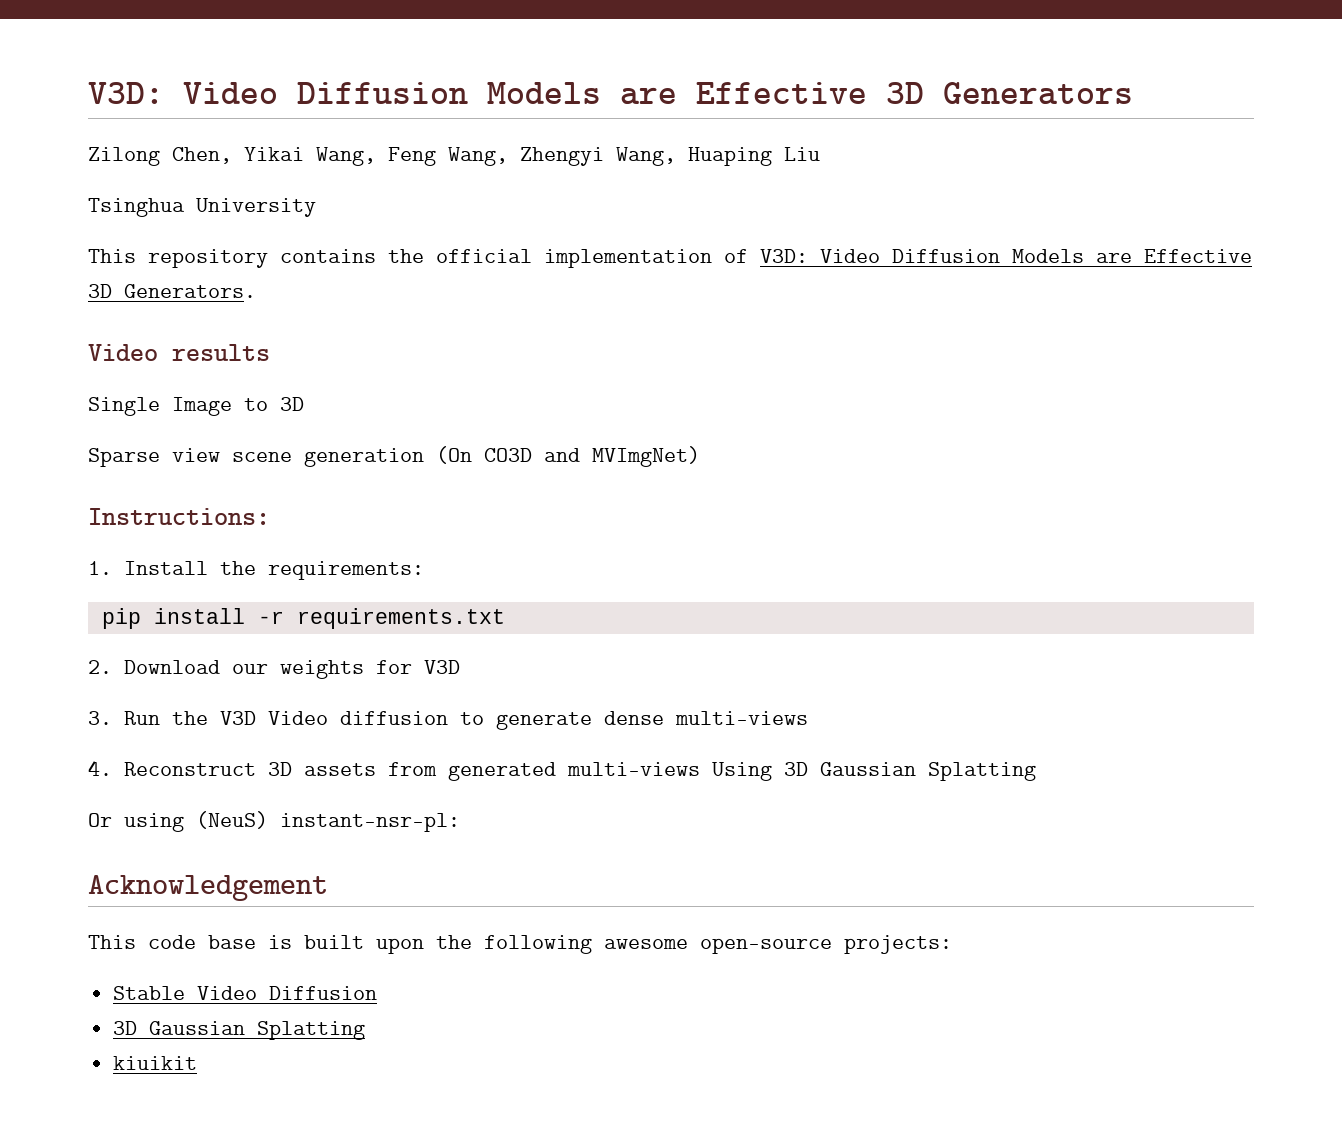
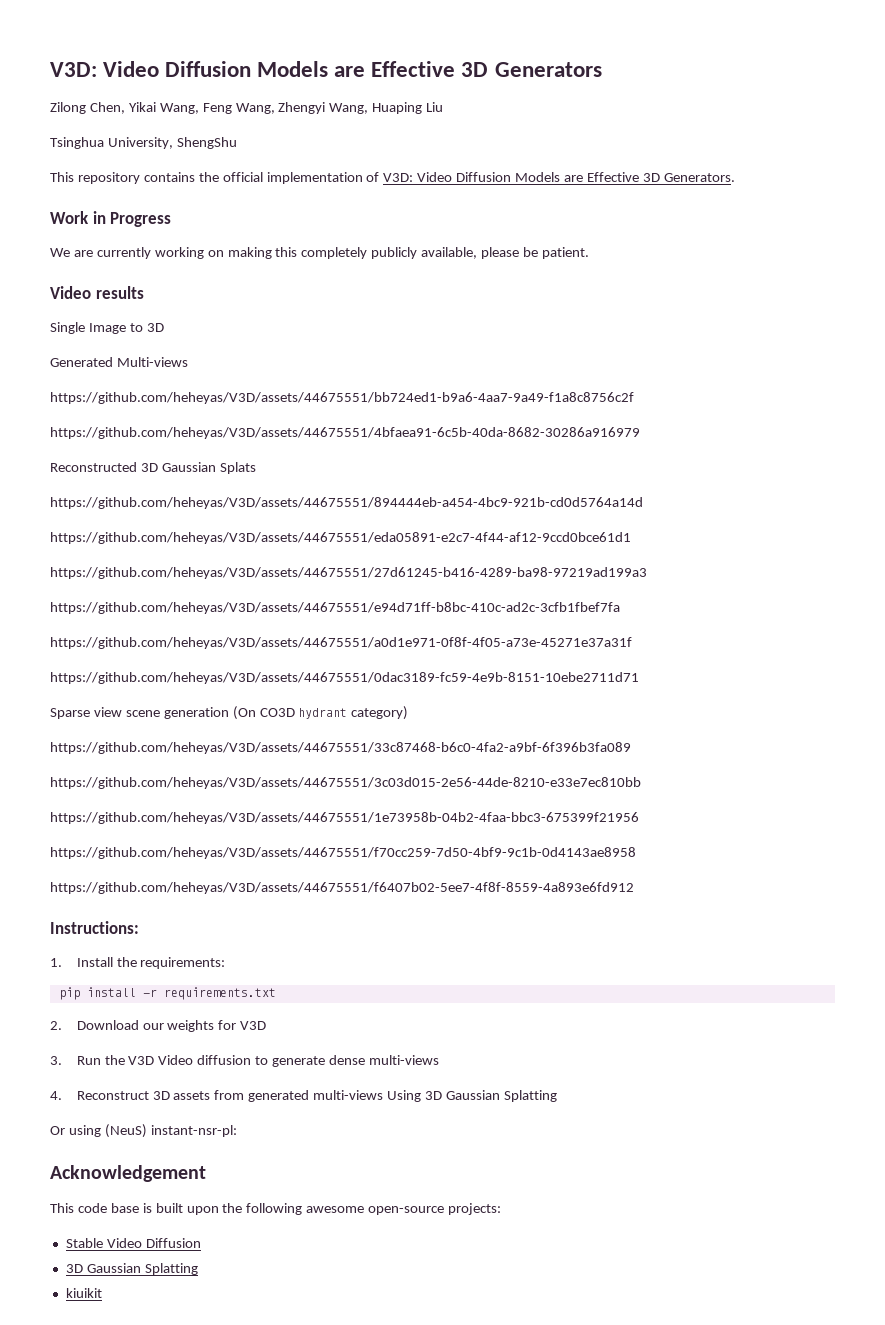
[196,198,316,217] University -> [107,137,237,149] University, ShengShu
(256, 291) none -> [50,211,172,227] [50,247,589,259] // Work in Progress // We are currently working on making this completely publicly available, please be patient.
(304, 404) none -> [50,357,188,367] [50,392,634,404] [50,427,640,439] [50,462,256,474] [50,497,643,509] [50,532,631,544] [50,567,647,579] [50,602,620,614] [50,637,632,649] [50,672,639,684] // Generated Multi-views // https://github.com/heheyas/V3D/assets/44675551/bb724ed1-b9a6-4aa7-9a49-f1a8c8756c2f // https://github.com/heheyas/V3D/assets/44675551/4bfaea91-6c5b-40da-8682-30286a916979 // Reconstructed 3D Gaussian Splats // https://github.com/heheyas/V3D/assets/44675551/894444eb-a454-4bc9-921b-cd0d5764a14d // https://github.com/heheyas/V3D/assets/44675551/eda05891-e2c7-4f44-af12-9ccd0bce61d1 // https://github.com/heheyas/V3D/assets/44675551/27d61245-b416-4289-ba98-97219ad199a3 // https://github.com/heheyas/V3D/assets/44675551/e94d71ff-b8bc-410c-ad2c-3cfb1fbef7fa // https://github.com/heheyas/V3D/assets/44675551/a0d1e971-0f8f-4f05-a73e-45271e37a31f // https://github.com/heheyas/V3D/assets/44675551/0dac3189-fc59-4e9b-8151-10ebe2711d71
[544,446,700,467] and MVImgNet) -> [298,706,409,720] [50,742,631,754] [50,777,641,789] [50,812,639,824] [50,847,636,859] [50,882,634,894] hydrant category) // https://github.com/heheyas/V3D/assets/44675551/33c87468-b6c0-4fa2-a9bf-6f396b3fa089 // https://github.com/heheyas/V3D/assets/44675551/3c03d015-2e56-44de-8210-e33e7ec810bb // https://github.com/heheyas/V3D/assets/44675551/1e73958b-04b2-4faa-bbc3-675399f21956 // https://github.com/heheyas/V3D/assets/44675551/f70cc259-7d50-4bf9-9c1b-0d4143ae8958 // https://github.com/heheyas/V3D/assets/44675551/f6407b02-5ee7-4f8f-8559-4a893e6fd912

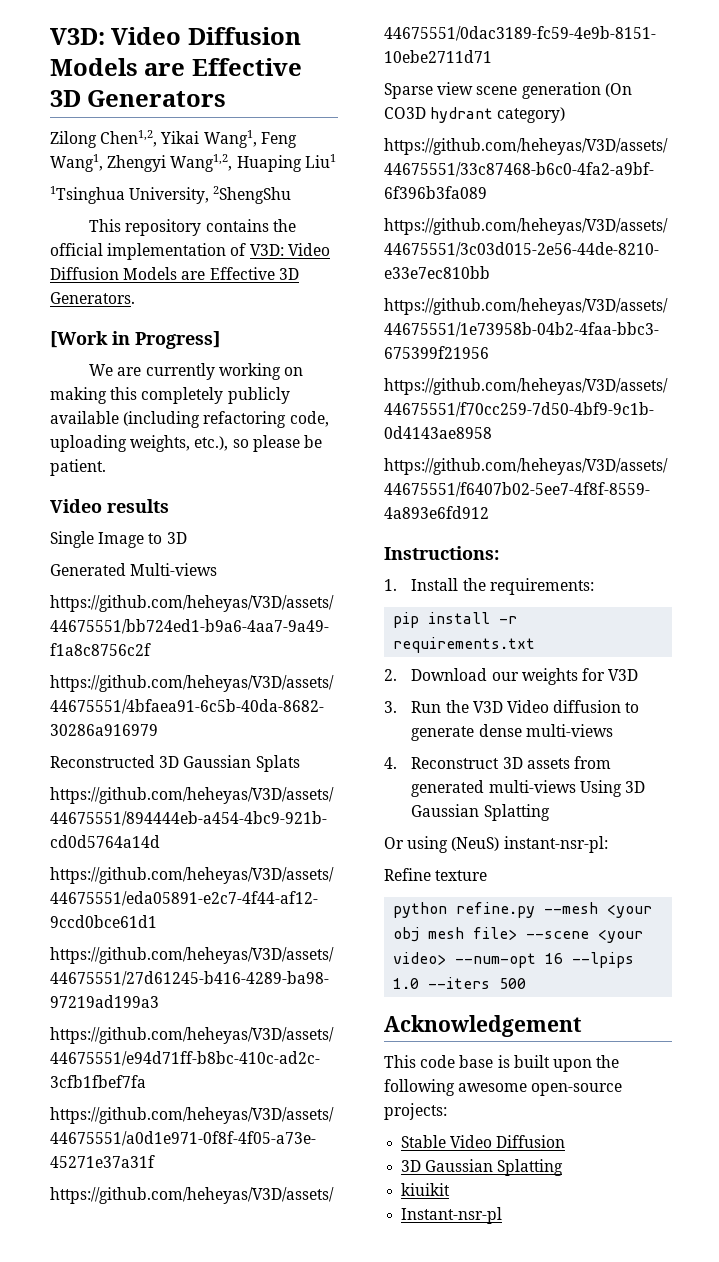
[89,102,444,114] [50,137,237,149] Chen, Yikai Wang, Feng Wang, Zhengyi Wang, Huaping Liu // Tsinghua University, ShengShu -> [100,130,297,148] [50,154,336,172] [50,186,292,204] Chen1,2, Yikai Wang1, Feng Wang1, Zhengyi Wang1,2, Huaping Liu1 // 1Tsinghua University, 2ShengShu
[50,211,172,227] Work in Progress -> [50,331,220,349] [Work in Progress]
[421,247,478,259] available, -> [50,411,329,428] [50,435,249,452] available (including refactoring code, uploading weights, etc.), so
(237, 1131) none -> [384,868,488,881] [393,902,653,918] [393,927,644,943] [393,952,635,968] [393,977,527,989] // Refine texture // python refine.py --mesh <your obj mesh file> --scene <your video> --num-opt 16 --lpips 1.0 --iters 500
(102, 1293) none -> [401,1207,503,1224] // Instant-nsr-pl

